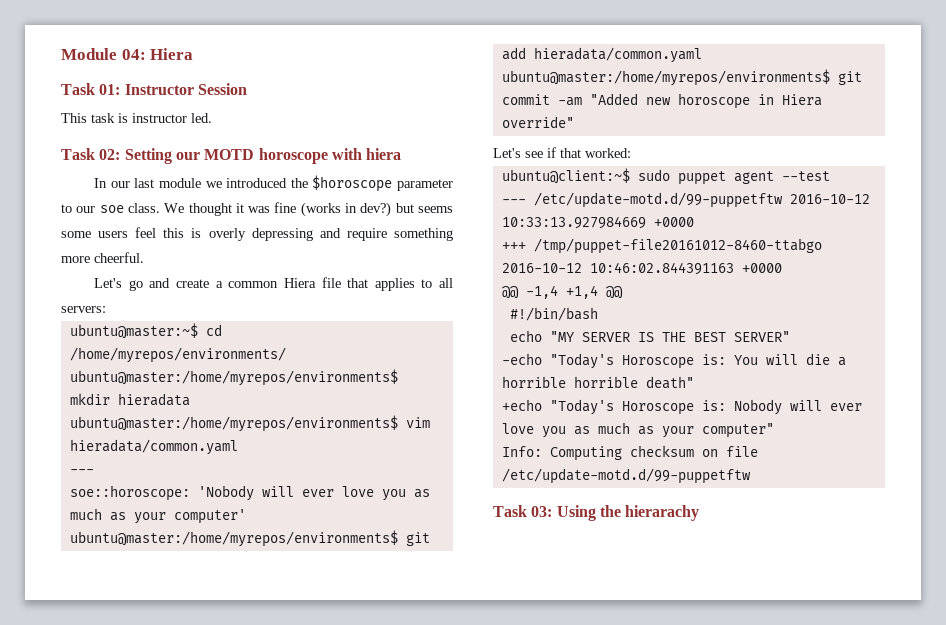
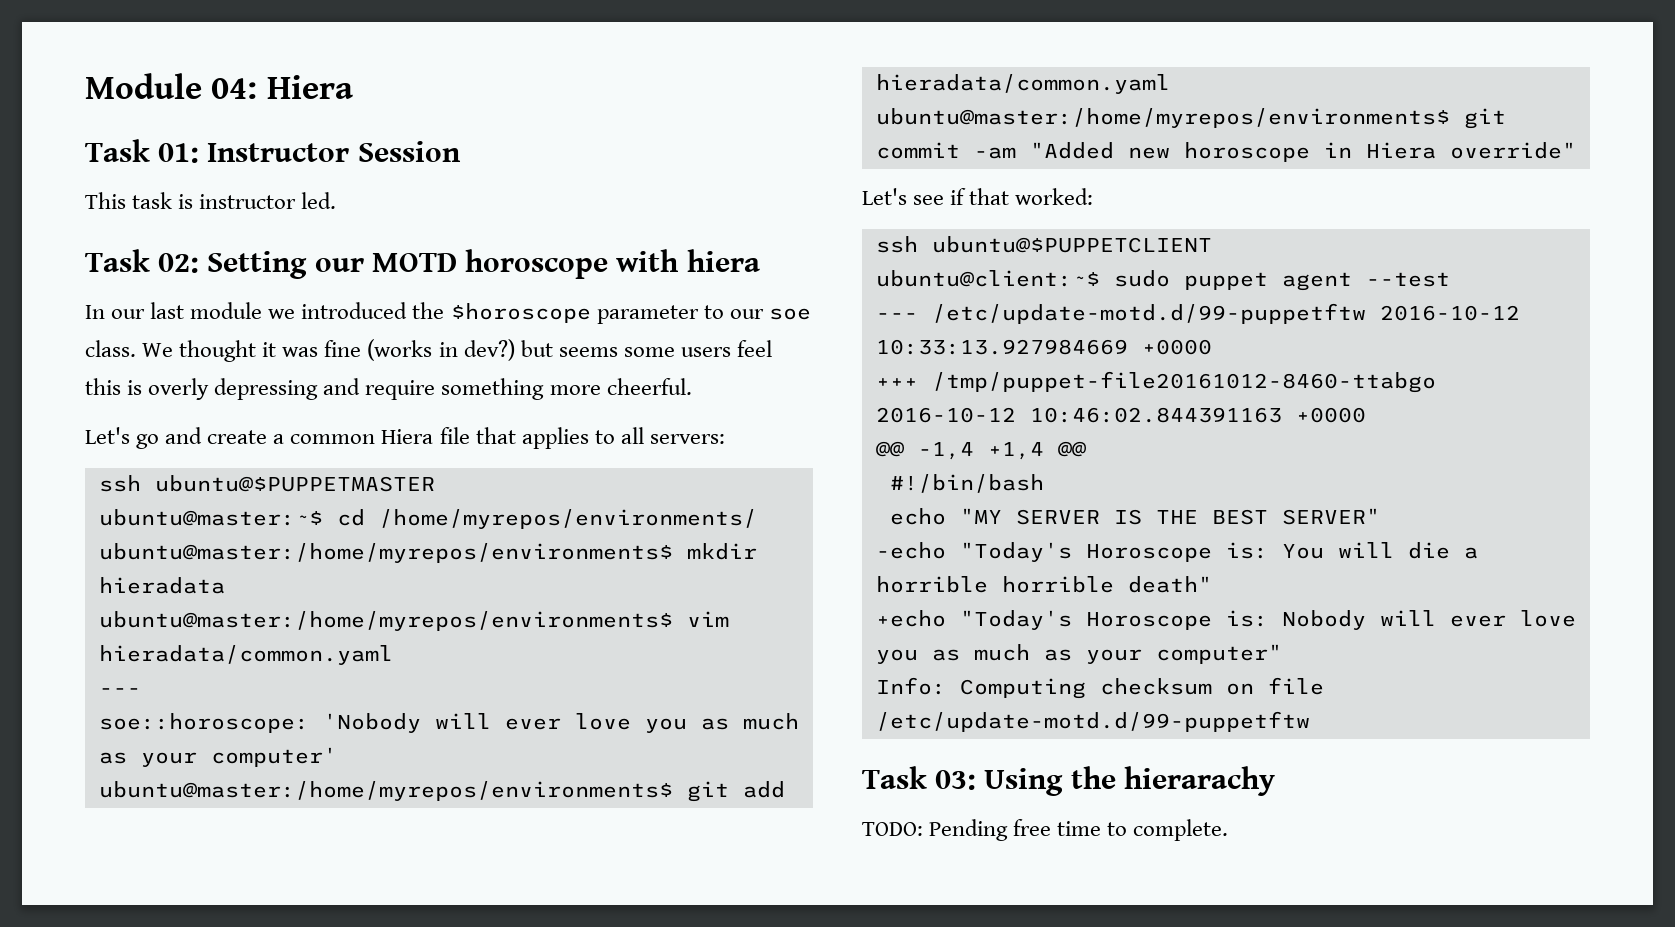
(106, 309) none -> [98,475,435,492] // ssh ubuntu@$PUPPETMASTER
(631, 153) none -> [875,236,1212,253] // ssh ubuntu@$PUPPETCLIENT
(700, 513) none -> [862,819,1229,841] // TODO: Pending free time to complete.

